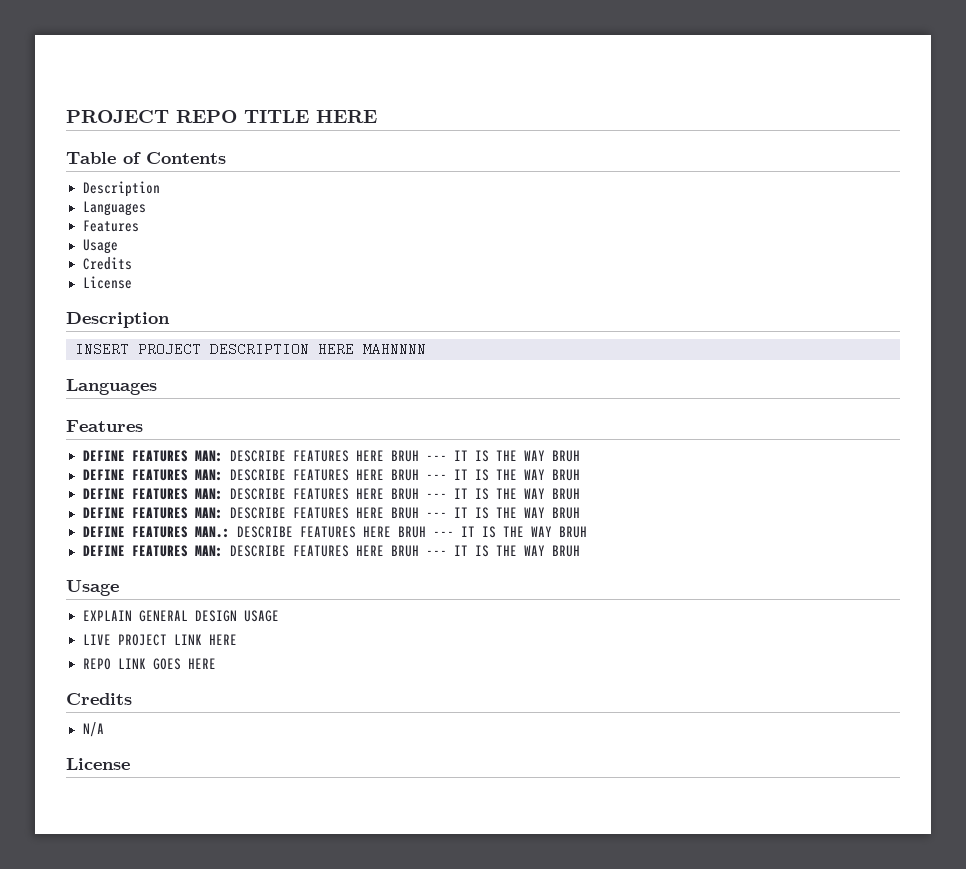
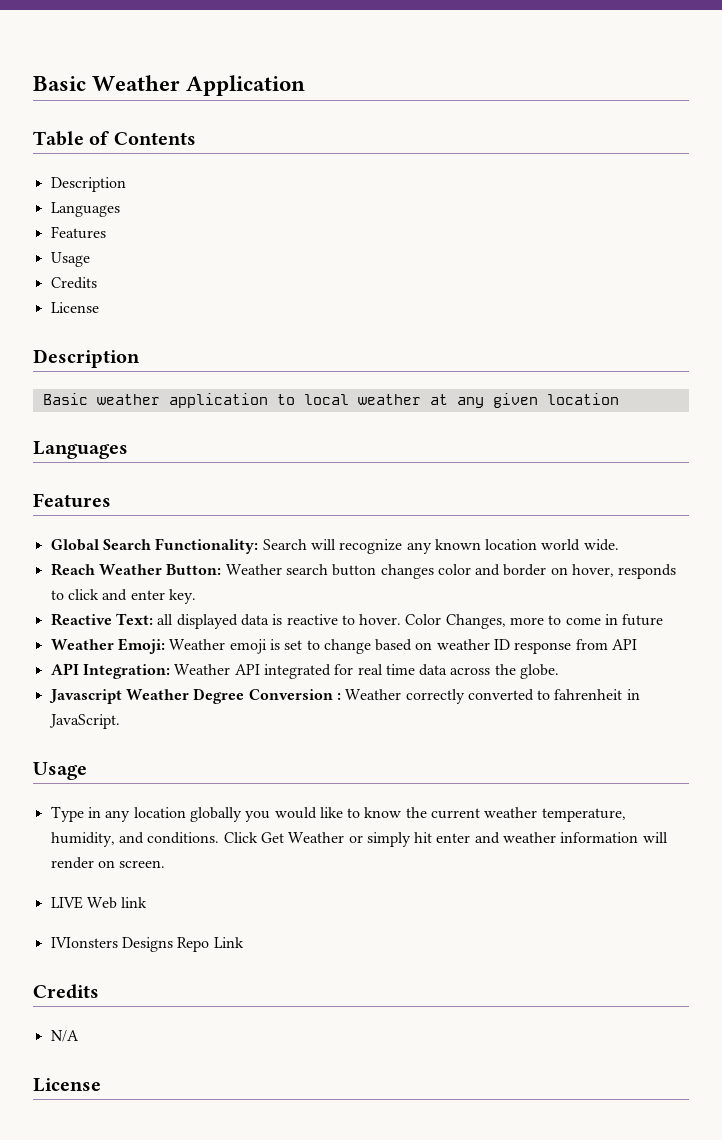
[66,110,377,123] PROJECT REPO TITLE HERE -> [33,75,306,96] Basic Weather Application
[75,342,426,356] [66,379,157,395] [66,420,143,432] [82,450,580,462] [82,469,580,481] [82,488,580,500] [82,507,580,519] [82,526,587,538] [82,545,580,557] [66,580,119,596] [82,610,279,622] [82,634,237,646] [82,658,216,670] INSERT PROJECT DESCRIPTION HERE MAHNNNN // Languages // Features // DEFINE FEATURES MAN: DESCRIBE FEATURES HERE BRUH --- IT IS THE WAY BRUH // DEFINE FEATURES MAN: DESCRIBE FEATURES HERE BRUH --- IT IS THE WAY BRUH // DEFINE FEATURES MAN: DESCRIBE FEATURES HERE BRUH --- IT IS THE WAY BRUH // DEFINE FEATURES MAN: DESCRIBE FEATURES HERE BRUH --- IT IS THE WAY BRUH // DEFINE FEATURES MAN.: DESCRIBE FEATURES HERE BRUH --- IT IS THE WAY BRUH // DEFINE FEATURES MAN: DESCRIBE FEATURES HERE BRUH --- IT IS THE WAY BRUH // Usage // EXPLAIN GENERAL DESIGN USAGE // LIVE PROJECT LINK HERE // REPO LINK GOES HERE -> [42,393,619,408] [33,441,128,459] [33,493,111,508] [50,538,619,554] [50,563,677,579] [50,589,196,604] [50,613,664,629] [50,638,638,654] [50,663,560,679] [48,688,640,704] [48,714,120,729] [33,762,87,780] [50,806,626,822] [50,832,668,847] [50,857,166,869] [50,896,148,909] [50,937,244,952] Basic weather application to local weather at any given location // Languages // Features // Global Search Functionality: Search will recognize any known location world wide. // Reach Weather Button: Weather search button changes color and border on hover, responds to click and enter key. // Reactive Text: all displayed data is reactive to hover. Color Changes, more to come in future // Weather Emoji: Weather emoji is set to change based on weather ID response from API // API Integration: Weather API integrated for real time data across the globe. // Javascript Weather Degree Conversion : Weather correctly converted to fahrenheit in JavaScript. // Usage // Type in any location globally you would like to know the current weather temperature, humidity, and conditions. Click Get Weather or simply hit enter and weather information will render on screen. // LIVE Web link // IVIonsters Designs Repo Link

